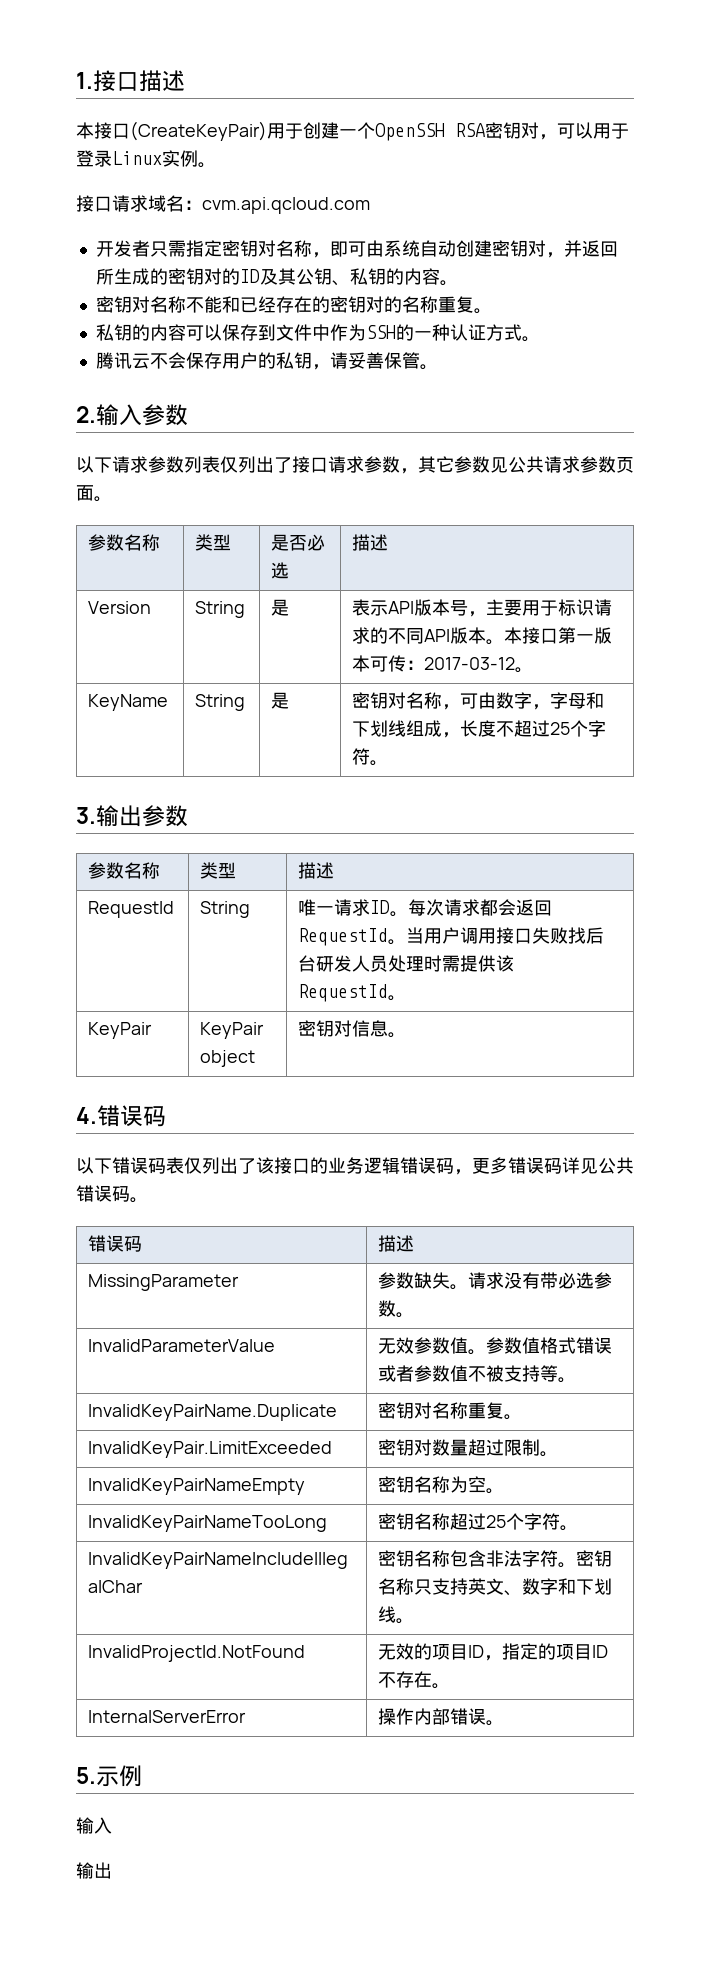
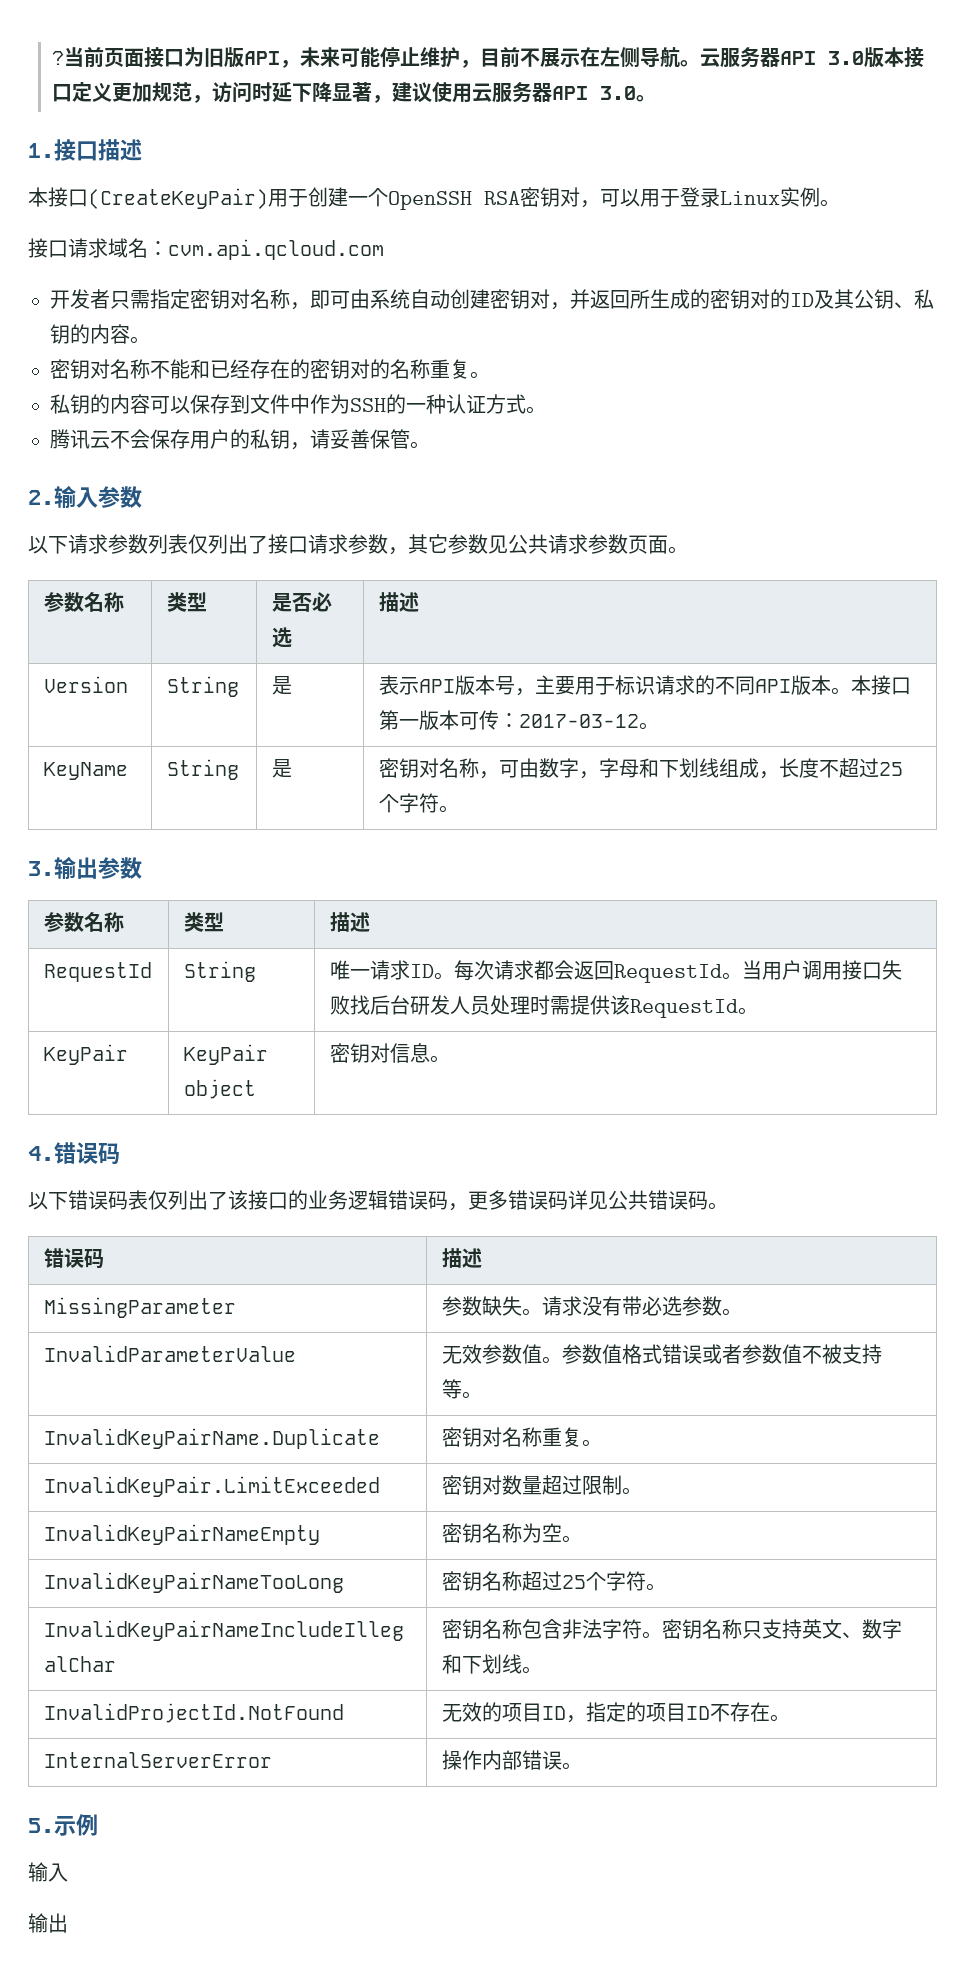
(76, 80) none -> [51,47,924,68] [51,82,656,103] ?当前页面接口为旧版API，未来可能停止维护，目前不展示在左侧导航。云服务器API 3.0版本接口定义更加规范，访问时延下降显著，建议使用云服务器API 3.0。 //

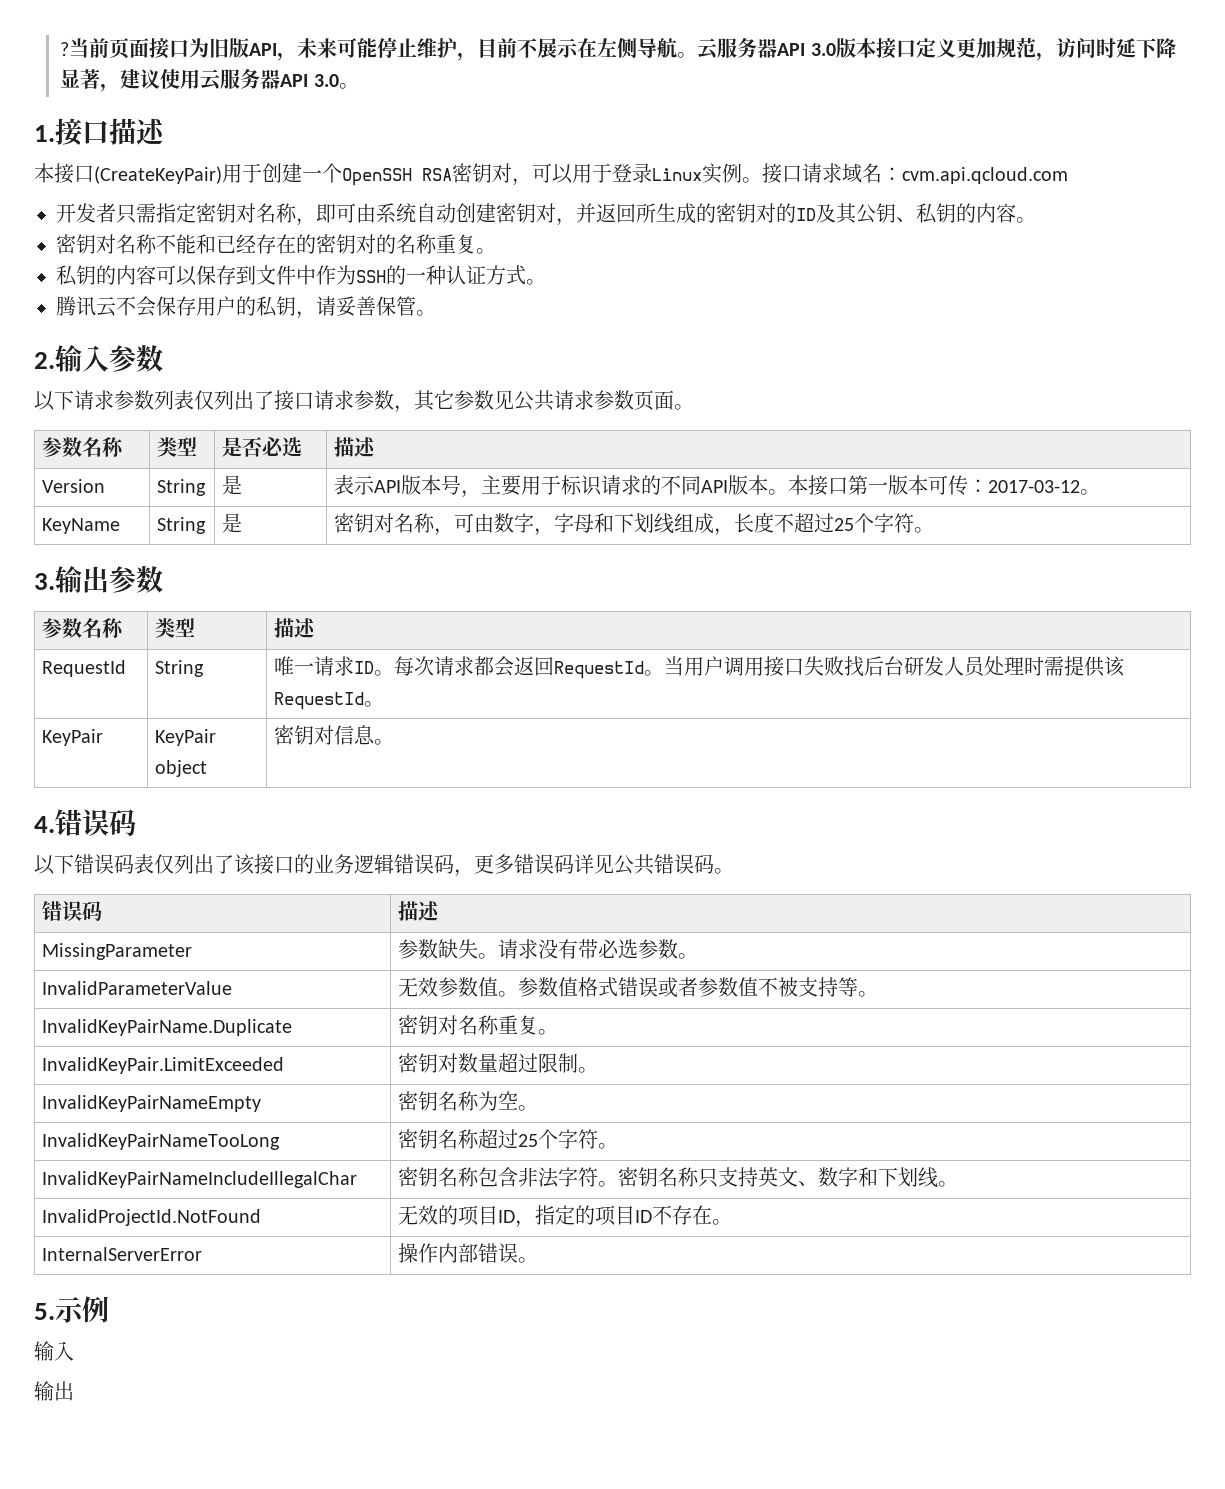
(840, 203) // -> (762, 180) none

